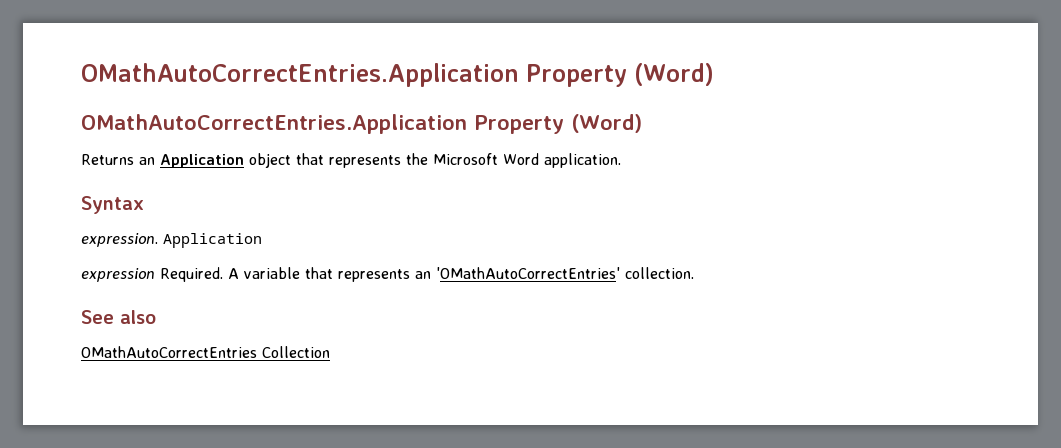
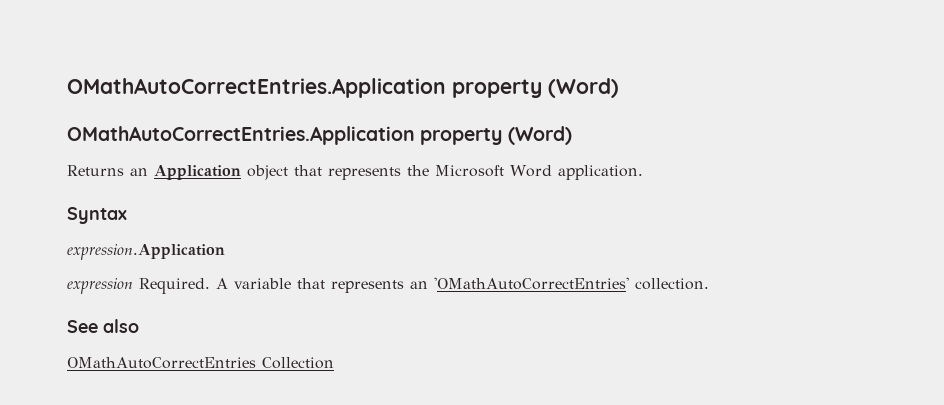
[81,63,627,87] OMathAutoCorrectEntries.Application Property -> [67,78,542,98] OMathAutoCorrectEntries.Application property
[474,115,564,134] Property -> [420,128,503,145] property
[81,233,262,248] expression. Application -> [67,244,225,260] expression.Application

